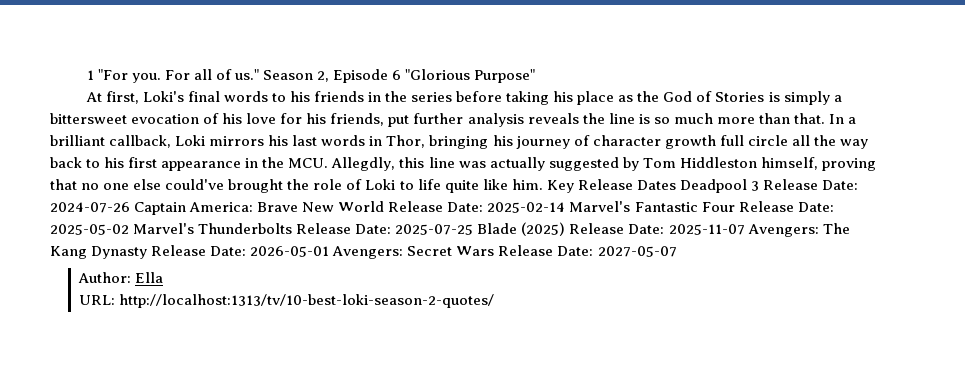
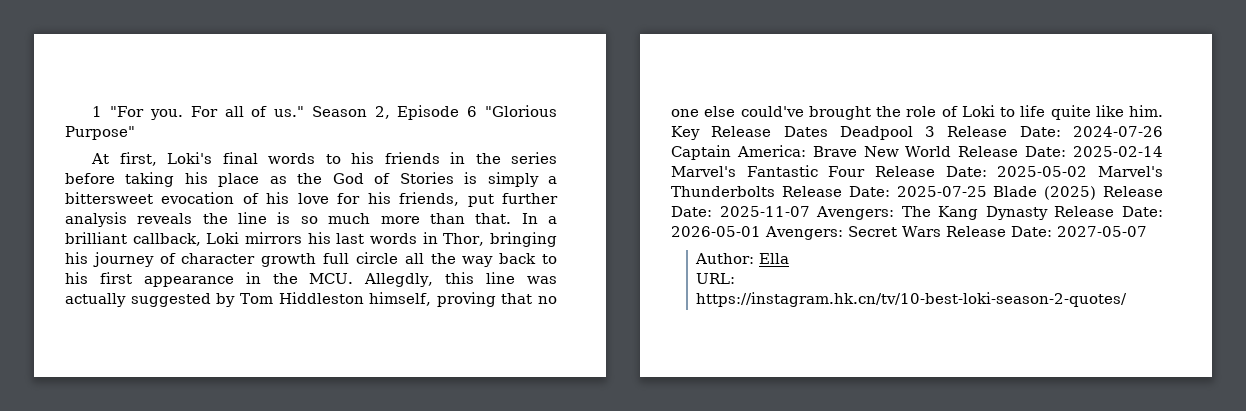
[119,294,495,308] http://localhost:1313/tv/10-best-loki-season-2-quotes/ -> [696,292,1128,307] https://instagram.hk.cn/tv/10-best-loki-season-2-quotes/

